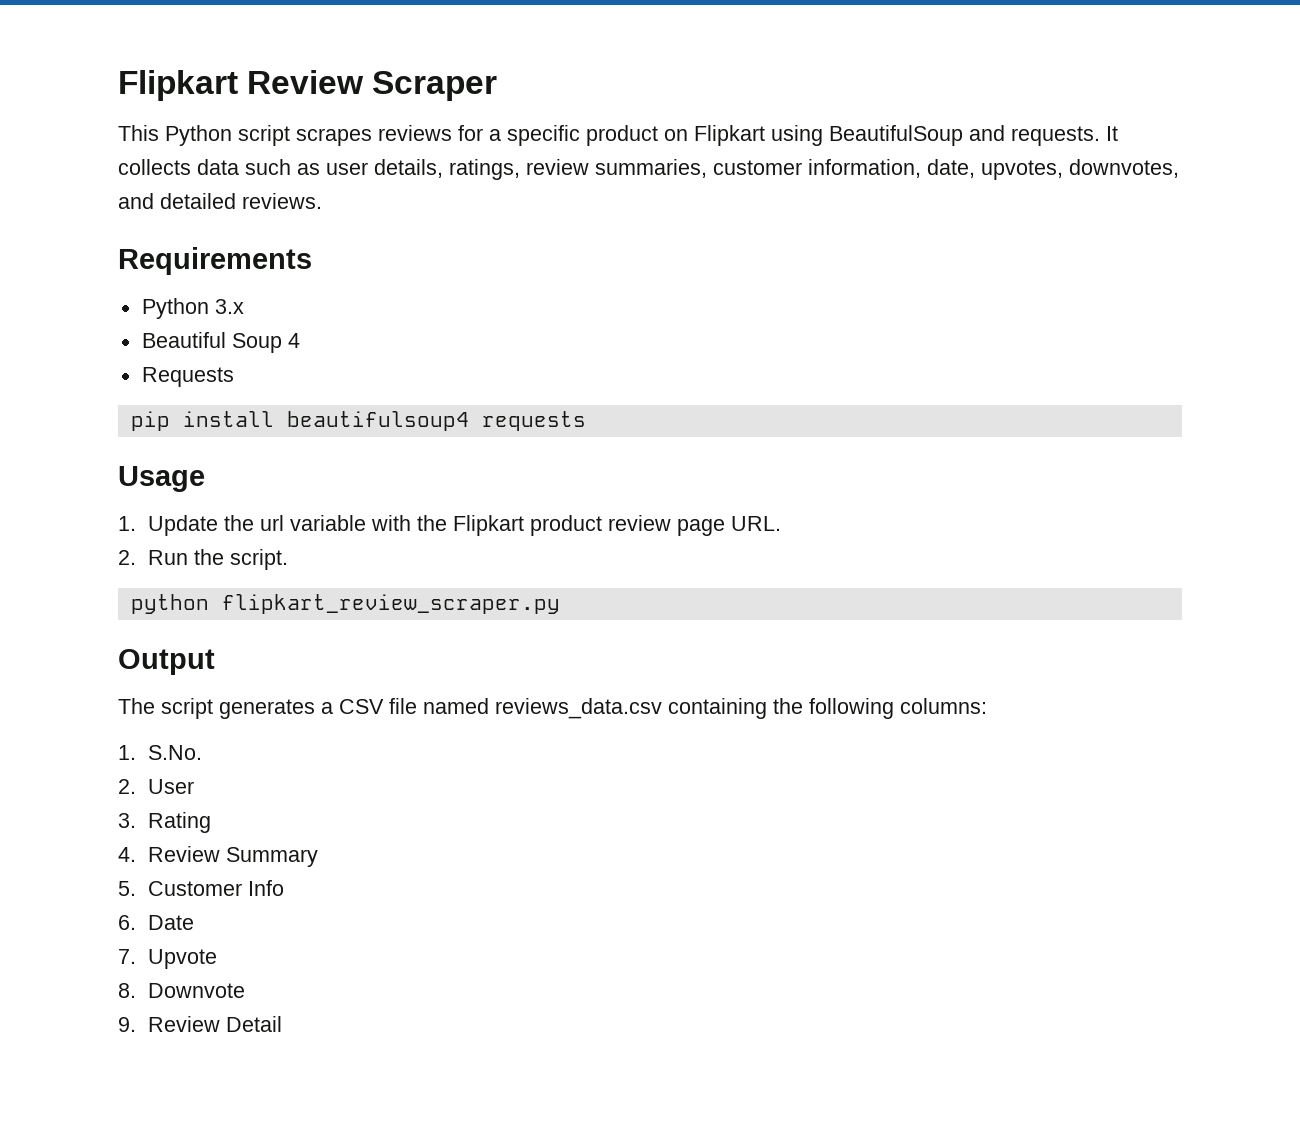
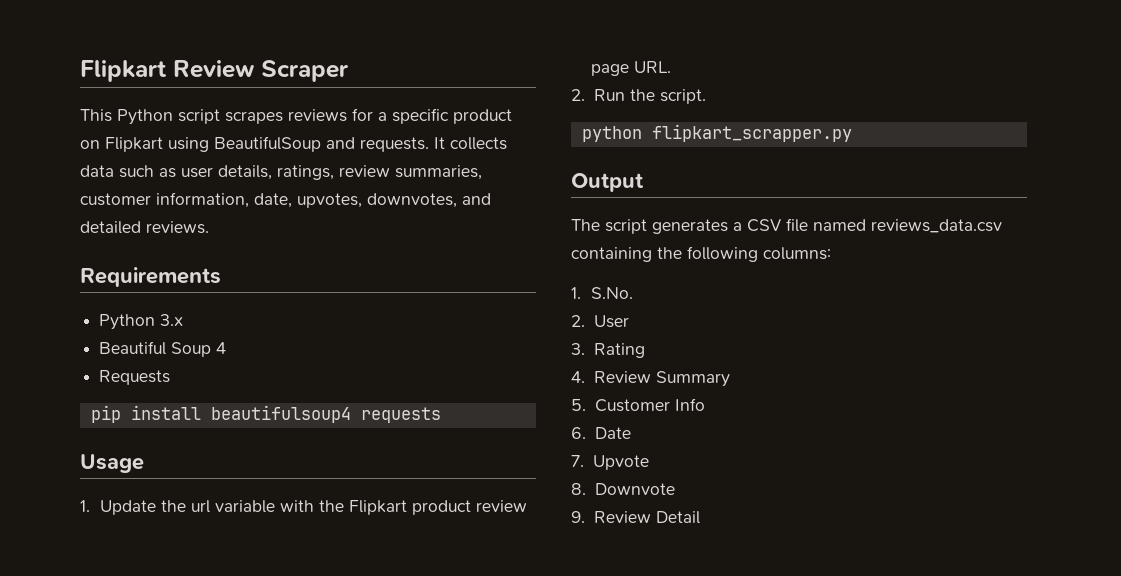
[221,594,560,614] flipkart_review_scraper.py -> [651,124,852,142] flipkart_scrapper.py

